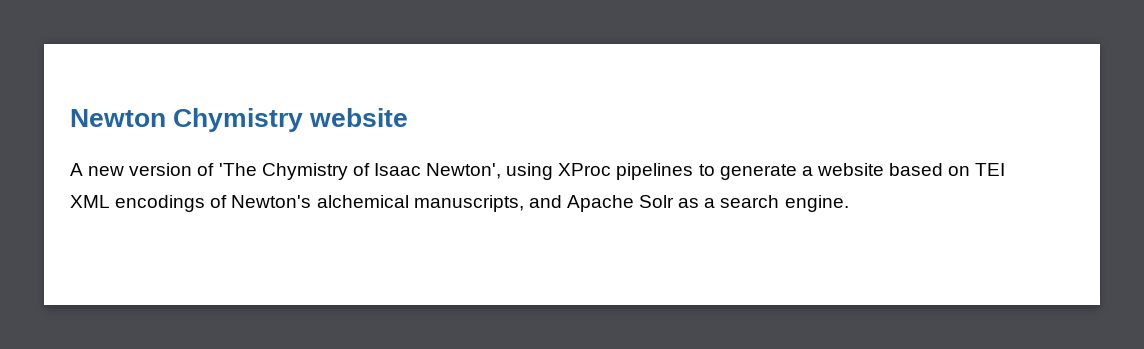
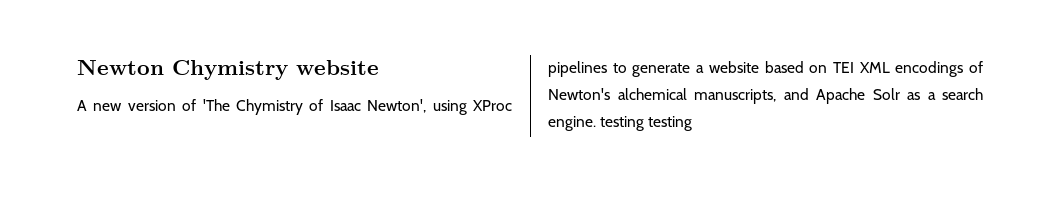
(849, 203) none -> [600,116,693,131] testing testing

